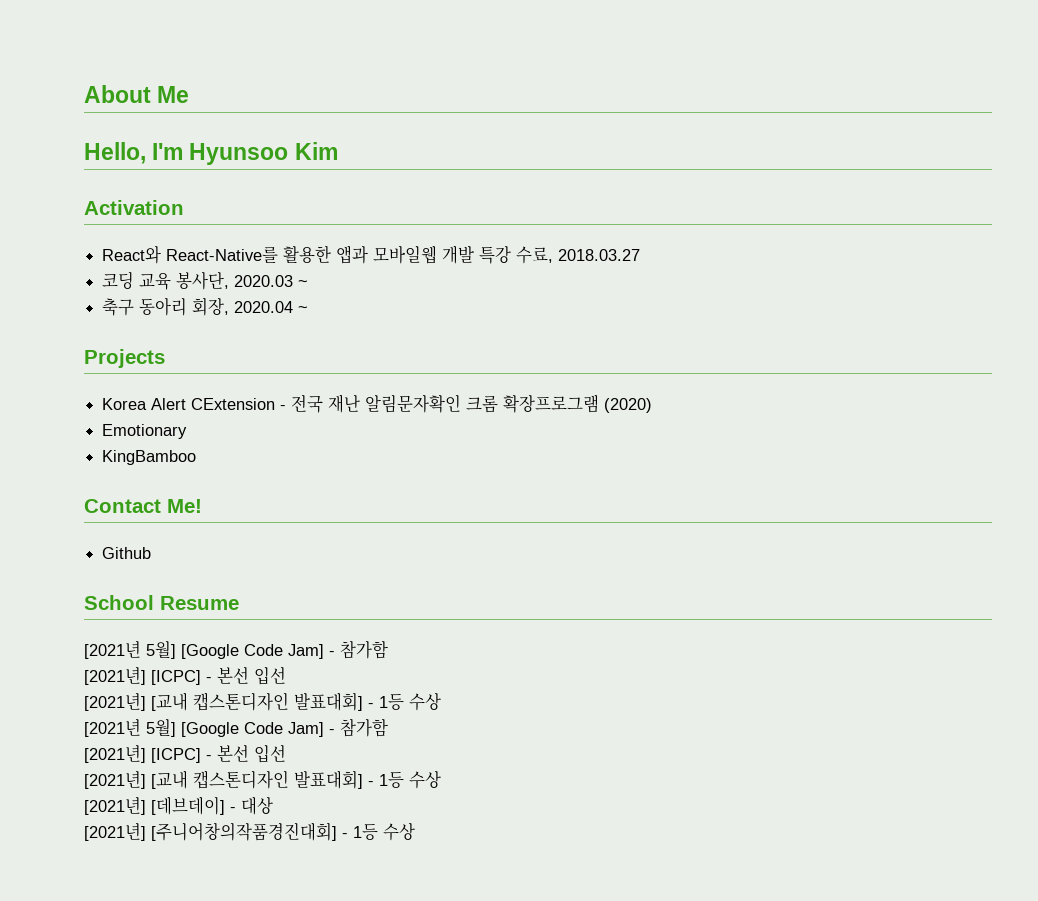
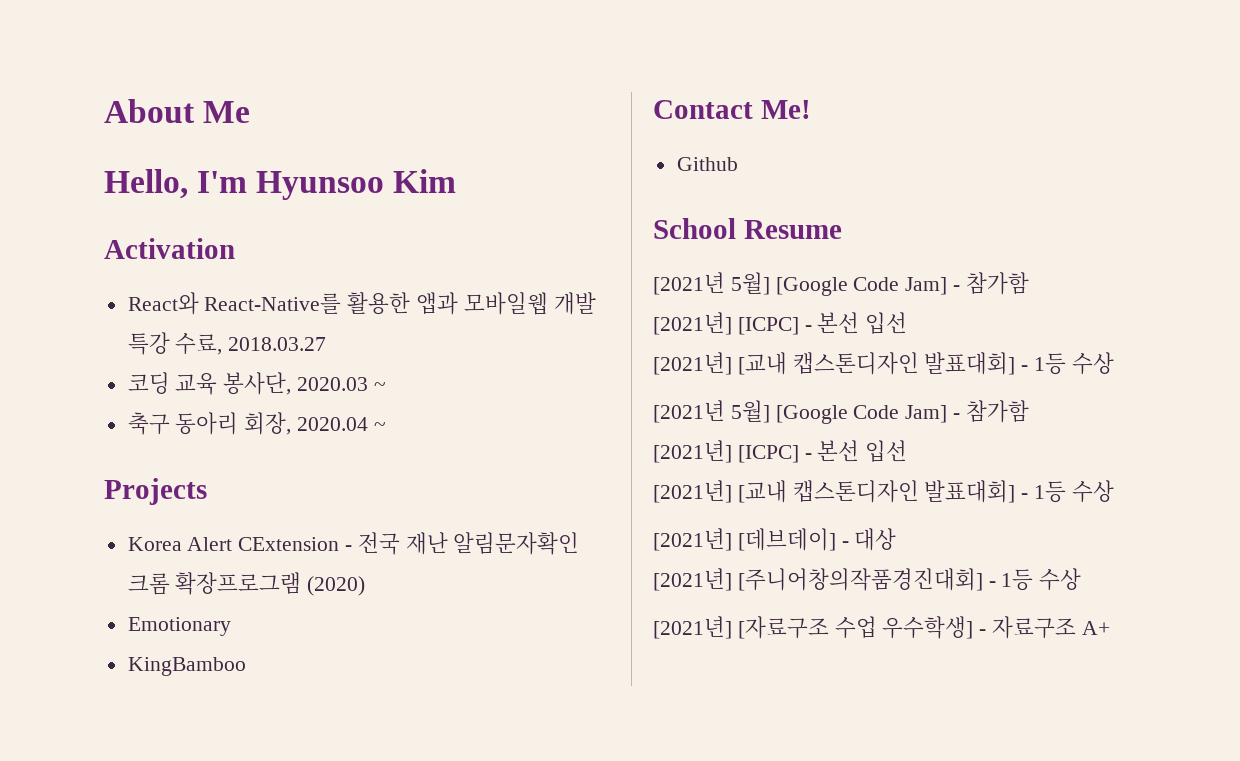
(415, 832) none -> [653,616,1110,639] // [2021년] [자료구조 수업 우수학생] - 자료구조 A+

